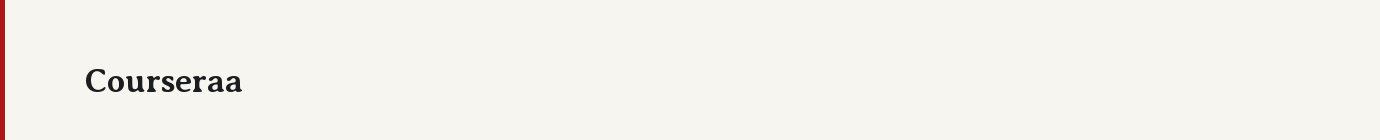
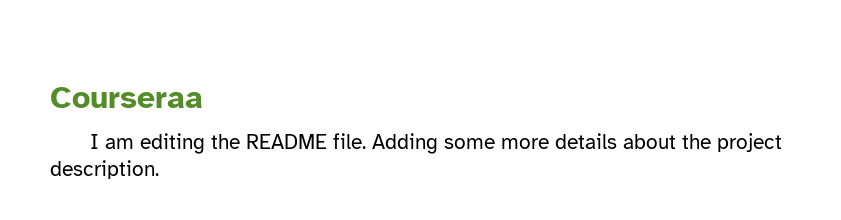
(243, 80) none -> [90,133,783,154] [50,160,159,179] // I am editing the README file. Adding some more details about the project description.

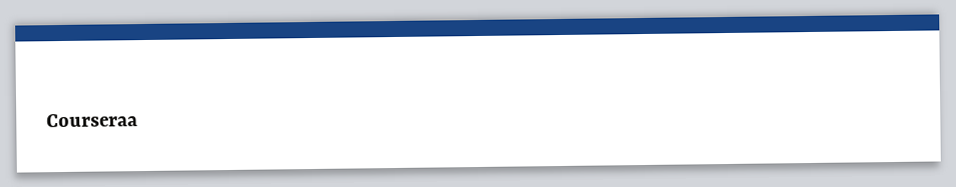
[90,133,783,154] [50,160,159,179] // I am editing the README file. Adding some more details about the project description. -> (138, 120) none

